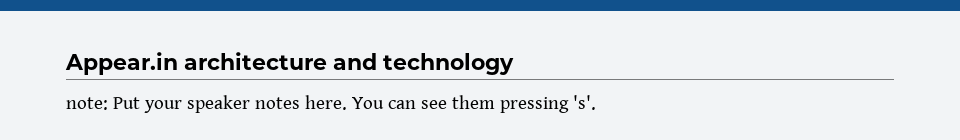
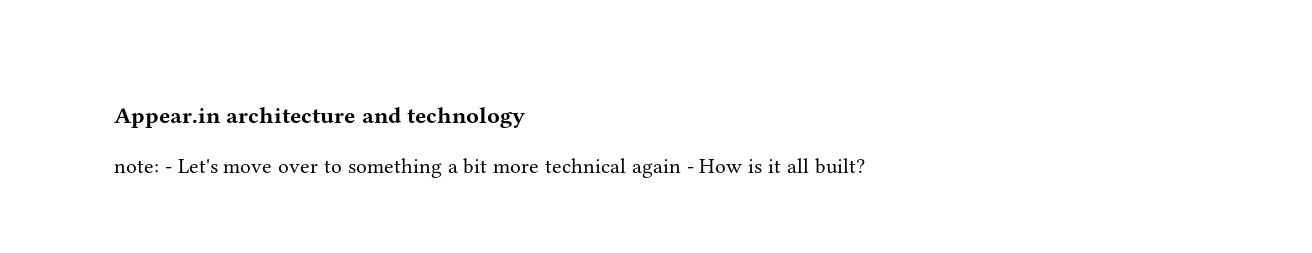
[112,95,596,113] Put your speaker notes here. You can see them pressing 's'. -> [164,158,865,178] - Let's move over to something a bit more technical again - How is it all built?

